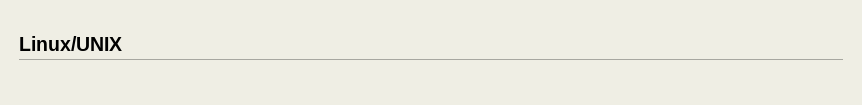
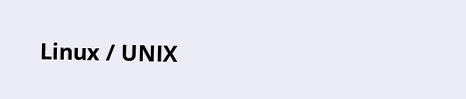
[19,36,122,51] Linux/UNIX -> [39,42,179,62] Linux / UNIX

